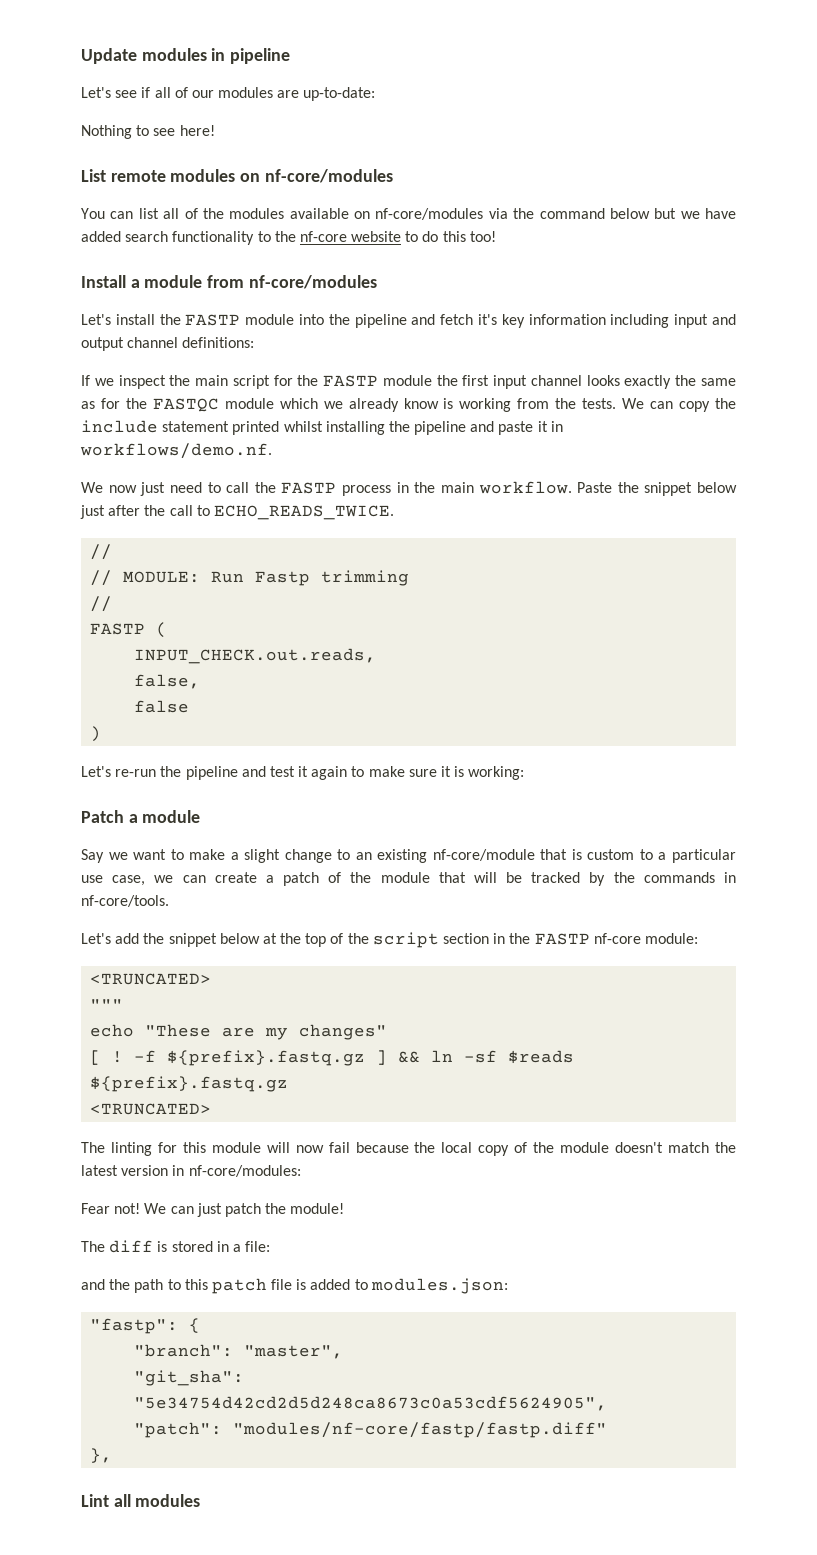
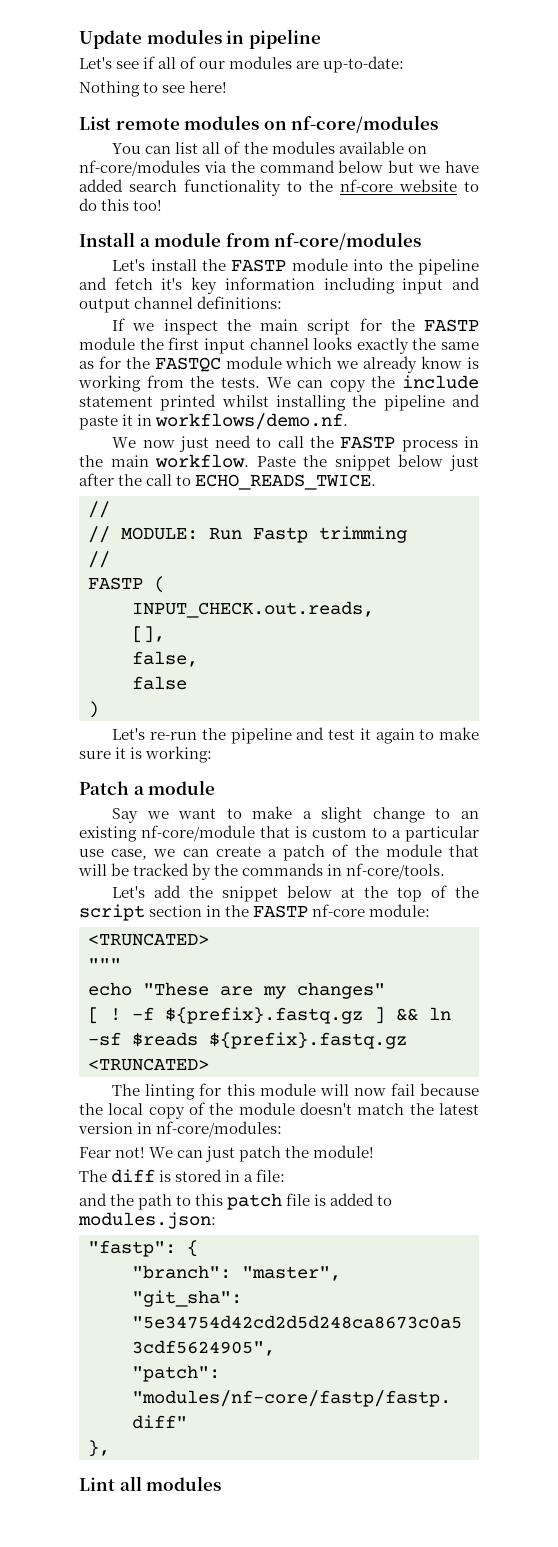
(377, 656) none -> [132,626,165,643] // [],

